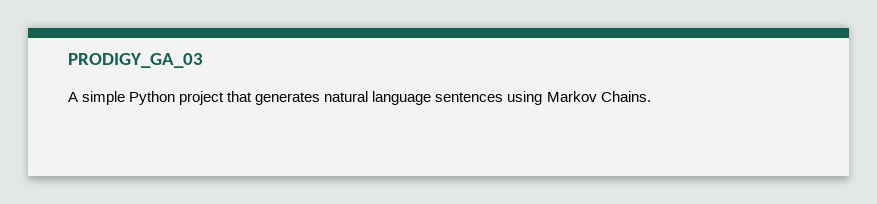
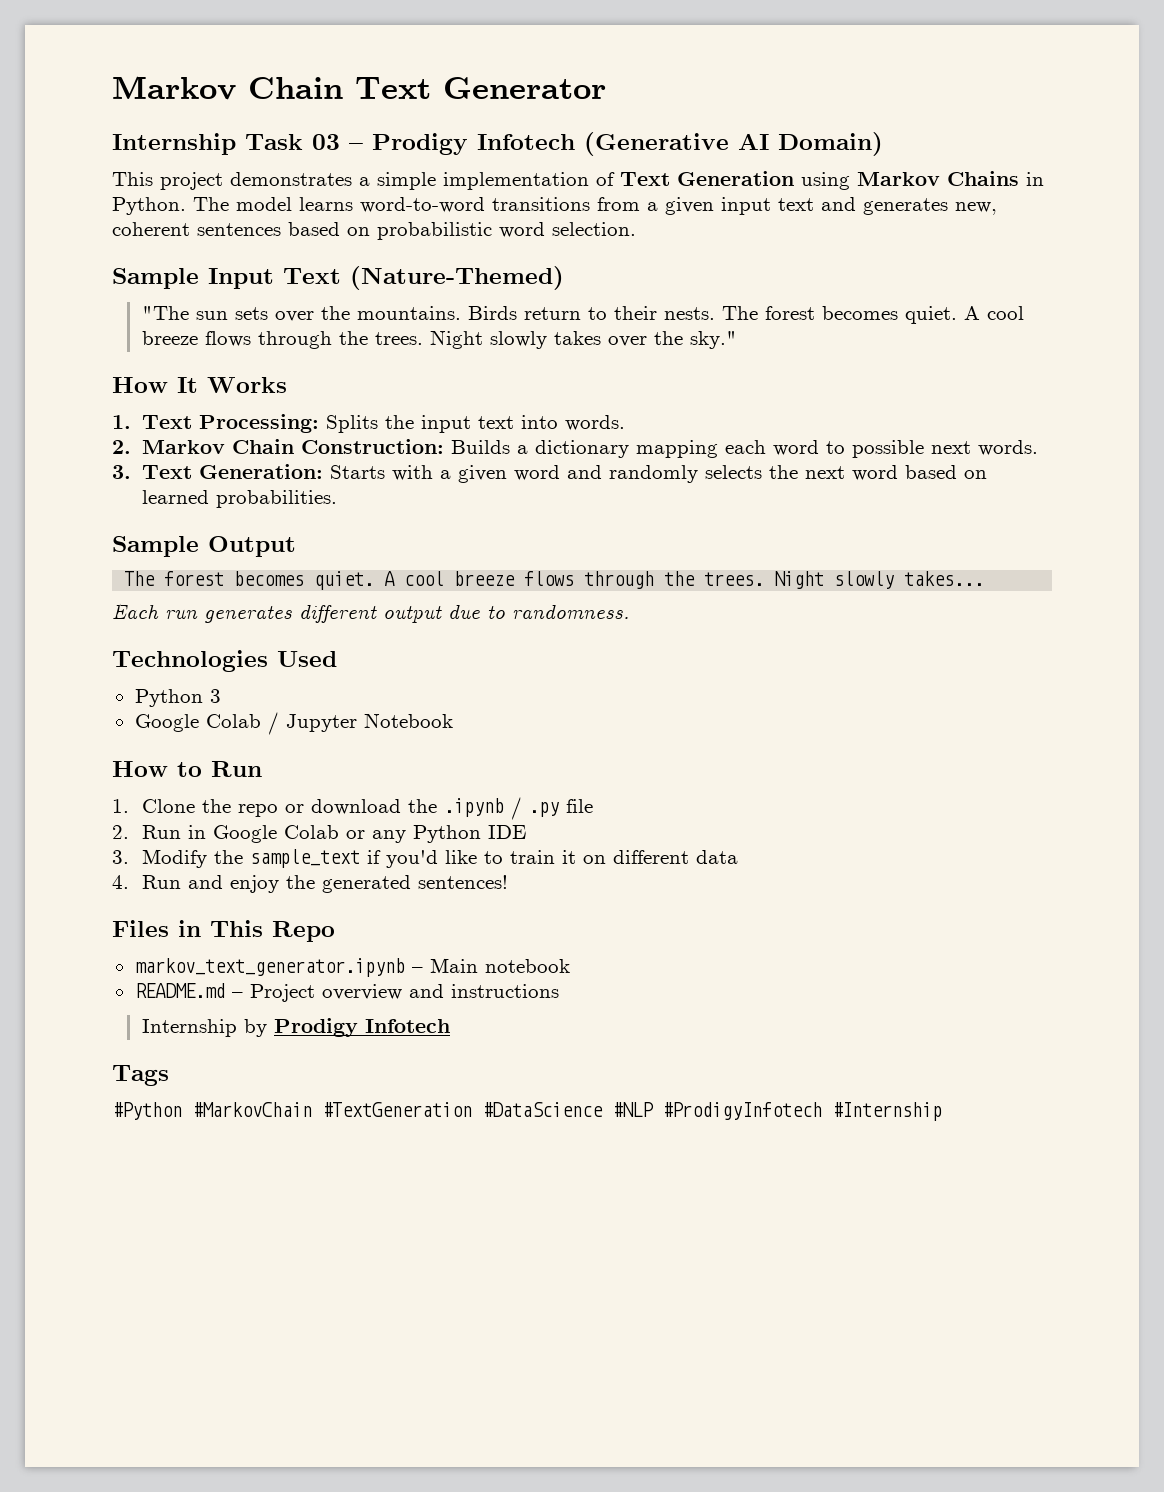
[68,53,203,68] [68,91,651,105] PRODIGY_GA_03 // A simple Python project that generates natural language sentences using Markov Chains. -> [112,76,606,100] [112,132,883,156] [112,171,1044,190] [112,197,997,215] [112,222,636,240] [112,266,564,290] [141,306,1024,324] [141,330,737,349] [112,377,287,393] [112,414,625,433] [112,439,1038,458] [112,464,987,483] [141,490,337,508] [112,536,296,557] [124,571,985,590] [112,603,629,623] [112,650,337,672] [134,689,221,707] [134,712,453,735] [112,761,262,777] [112,797,593,820] [112,825,526,843] [112,849,738,868] [112,875,508,893] [112,920,335,942] [134,958,570,977] [134,983,559,1002] [141,1018,450,1037] [112,1065,169,1086] [112,1102,942,1121] Markov Chain Text Generator // Internship Task 03 – Prodigy Infotech (Generative AI Domain) // This project demonstrates a simple implementation of Text Generation using Markov Chains in Python. The model learns word-to-word transitions from a given input text and generates new, coherent sentences based on probabilistic word selection. // Sample Input Text (Nature-Themed) // "The sun sets over the mountains. Birds return to their nests. The forest becomes quiet. A cool breeze flows through the trees. Night slowly takes over the sky." // How It Works // 1. Text Processing: Splits the input text into words. // 2. Markov Chain Construction: Builds a dictionary mapping each word to possible next words. // 3. Text Generation: Starts with a given word and randomly selects the next word based on learned probabilities. // Sample Output // The forest becomes quiet. A cool breeze flows through the trees. Night slowly takes... // Each run generates different output due to randomness. // Technologies Used // Python 3 // Google Colab / Jupyter Notebook // How to Run // 1. Clone the repo or download the .ipynb / .py file // 2. Run in Google Colab or any Python IDE // 3. Modify the sample_text if you'd like to train it on different data // 4. Run and enjoy the generated sentences! // Files in This Repo // markov_text_generator.ipynb – Main notebook // README.md – Project overview and instructions // Internship by Prodigy Infotech // Tags // #Python #MarkovChain #TextGeneration #DataScience #NLP #ProdigyInfotech #Internship

